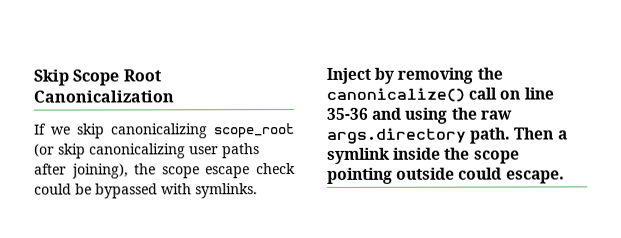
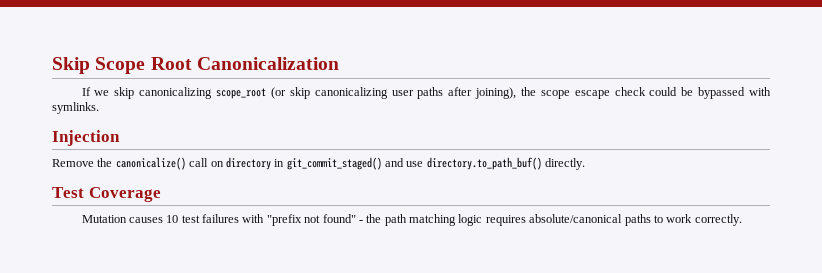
[326,67,474,84] Inject by removing -> [52,130,120,146] [52,159,94,167] Injection // Remove
[523,87,554,100] [326,107,513,124] [327,127,568,144] [327,147,520,164] [327,167,565,184] line 35-36 and using the raw args.directory path. Then a symlink inside the scope pointing outside could escape. -> [225,157,586,170] [52,187,161,202] [81,214,742,226] directory in git_commit_staged() and use directory.to_path_buf() directly. // Test Coverage // Mutation causes 10 test failures with "prefix not found" - the path matching logic requires absolute/canonical paths to work correctly.

